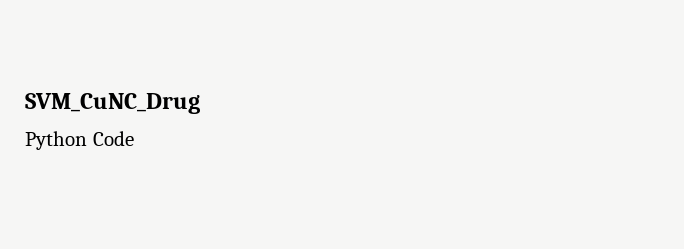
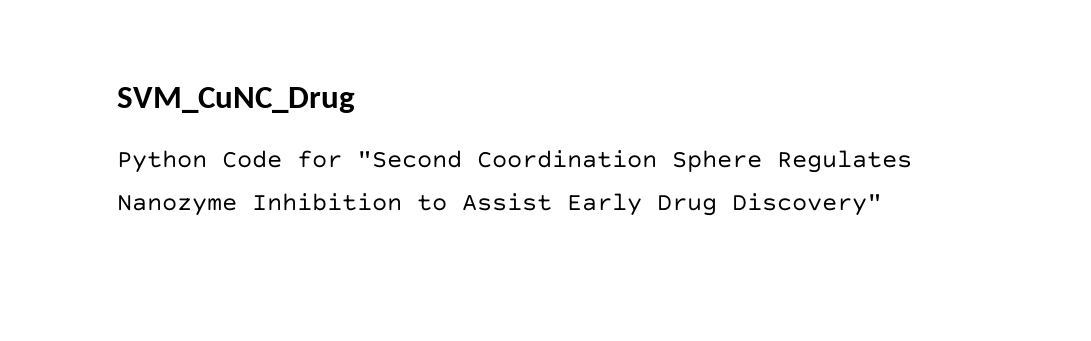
(134, 138) none -> [297,150,912,173] [117,193,882,216] for "Second Coordination Sphere Regulates Nanozyme Inhibition to Assist Early Drug Discovery"

